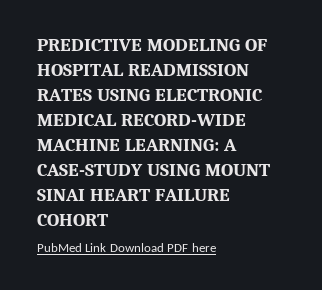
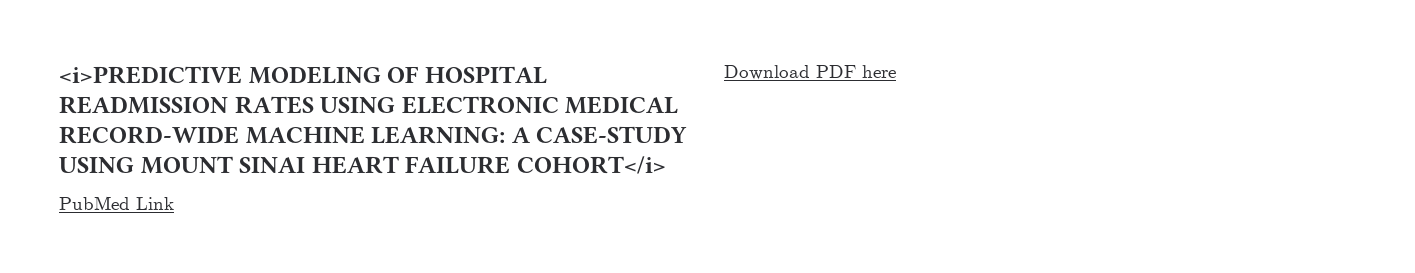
[37,39,142,51] PREDICTIVE -> [59,66,242,84] <i>PREDICTIVE
[37,214,108,226] COHORT -> [517,156,667,174] COHORT</i>
(107, 247) none -> (174, 203) //

